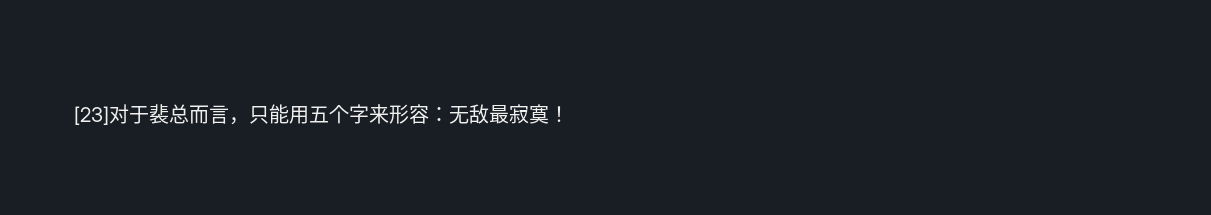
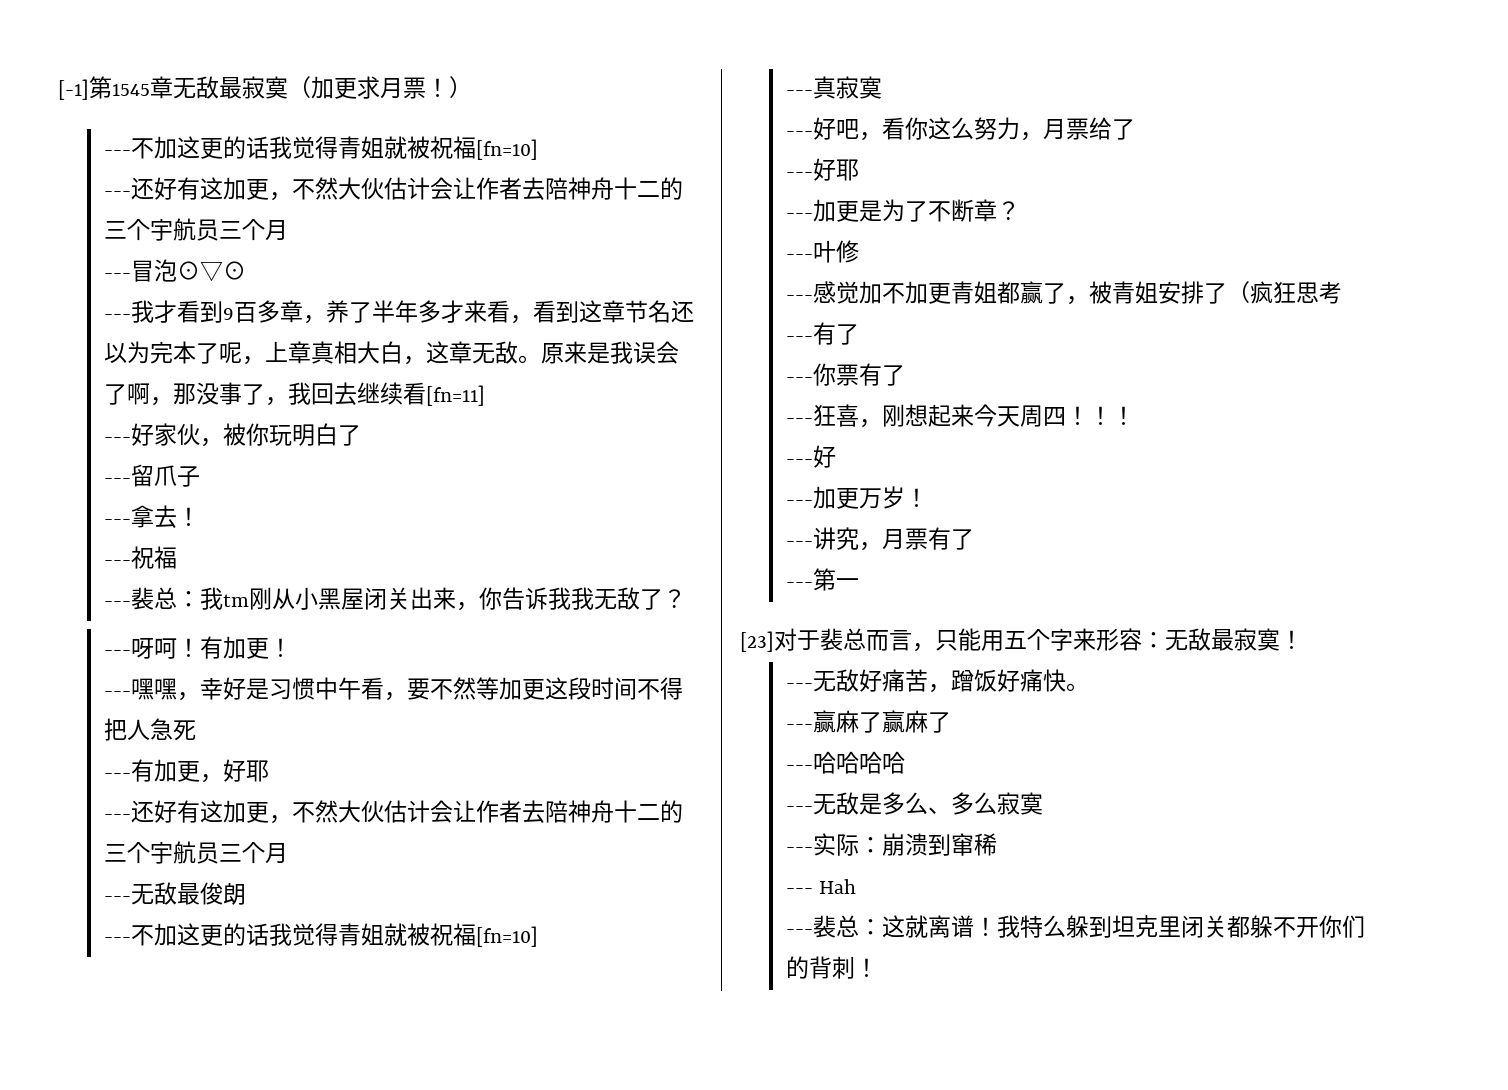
(73, 115) none -> [58,76,472,100] [103,136,538,160] [103,177,683,201] [103,218,288,241] [103,259,246,282] [103,300,694,324] [103,341,679,365] [103,382,485,406] [103,423,361,447] [103,464,200,487] [103,505,200,528] [103,546,177,569] [103,587,686,611] [103,636,292,659] [103,677,683,701] [103,718,196,741] [103,759,269,783] [103,800,683,824] [103,841,288,864] [103,882,246,905] [103,923,538,947] [785,76,882,99] [785,117,1135,141] [785,158,859,181] [785,199,1020,222] [785,240,859,263] [785,281,1342,305] [785,322,859,345] [785,363,905,386] [785,404,1135,428] [785,445,836,468] [785,486,928,509] [785,527,974,551] [785,568,859,591] [-1]第1545章无敌最寂寞（加更求月票！） // ---不加这更的话我觉得青姐就被祝福[fn=10] // ---还好有这加更，不然大伙估计会让作者去陪神舟十二的三个宇航员三个月 // ---冒泡⊙▽⊙ // ---我才看到9百多章，养了半年多才来看，看到这章节名还以为完本了呢，上章真相大白，这章无敌。原来是我误会了啊，那没事了，我回去继续看[fn=11] // ---好家伙，被你玩明白了 // ---留爪子 // ---拿去！ // ---祝福 // ---裴总：我tm刚从小黑屋闭关出来，你告诉我我无敌了？ // ---呀呵！有加更！ // ---嘿嘿，幸好是习惯中午看，要不然等加更这段时间不得把人急死 // ---有加更，好耶 // ---还好有这加更，不然大伙估计会让作者去陪神舟十二的三个宇航员三个月 // ---无敌最俊朗 // ---不加这更的话我觉得青姐就被祝福[fn=10] // ---真寂寞 // ---好吧，看你这么努力，月票给了 // ---好耶 // ---加更是为了不断章？ // ---叶修 // ---感觉加不加更青姐都赢了，被青姐安排了（疯狂思考 // ---有了 // ---你票有了 // ---狂喜，刚想起来今天周四！！！ // ---好 // ---加更万岁！ // ---讲究，月票有了 // ---第一 //
(569, 114) none -> [785,669,1089,693] [785,710,951,733] [785,751,905,774] [785,792,1043,815] [785,833,997,856] [785,879,856,894] [785,915,1365,938] [785,956,878,979] // ---无敌好痛苦，蹭饭好痛快。 // ---赢麻了赢麻了 // ---哈哈哈哈 // ---无敌是多么、多么寂寞 // ---实际：崩溃到窜稀 // --- Hah // ---裴总：这就离谱！我特么躲到坦克里闭关都躲不开你们的背刺！

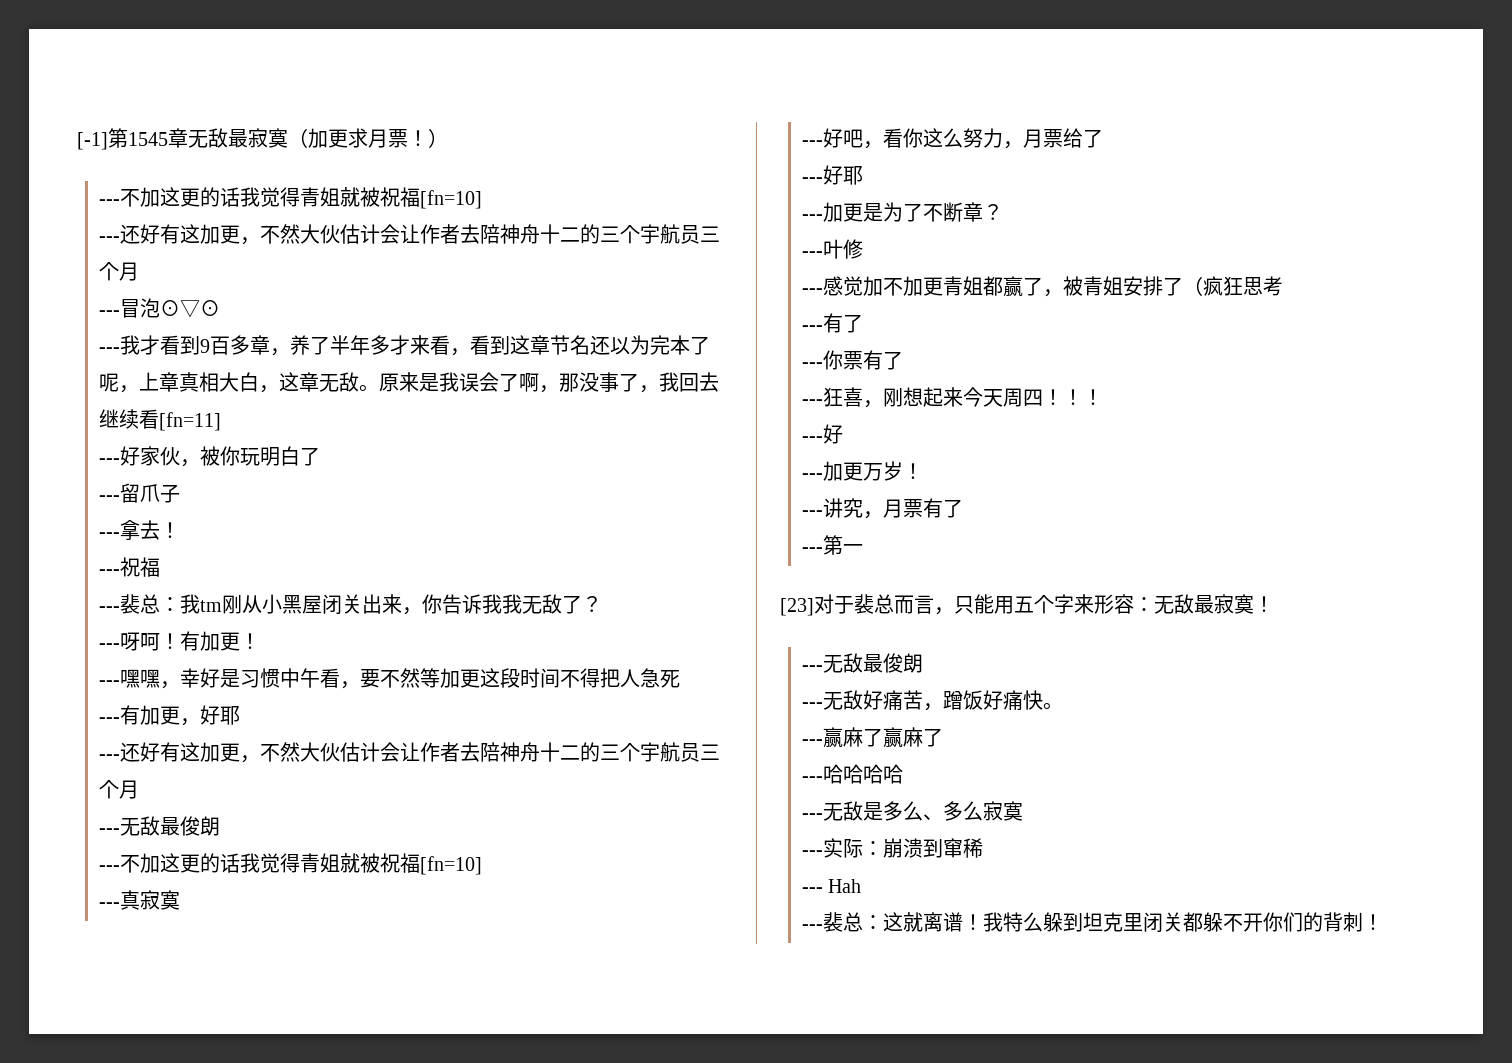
(1303, 639) none -> [802,653,924,673] // ---无敌最俊朗

